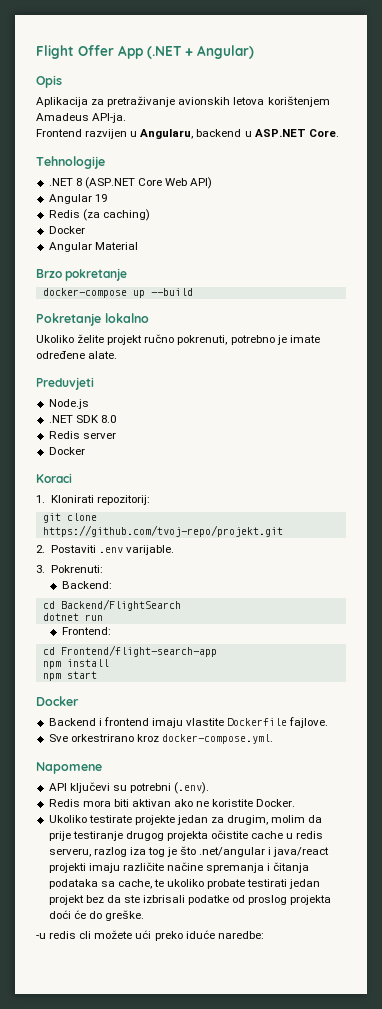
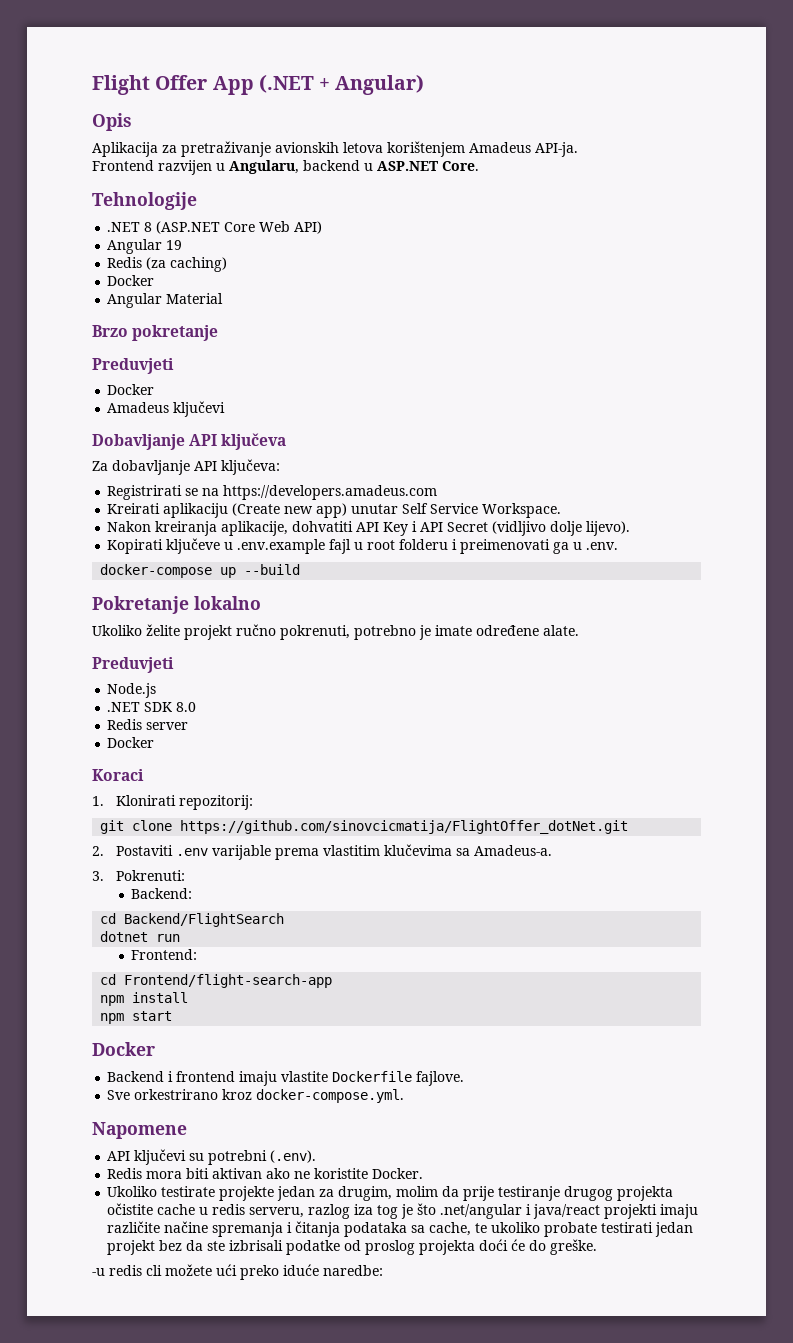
(128, 274) none -> [92,358,174,374] [107,384,155,395] [107,401,226,417] [92,433,287,450] [92,459,280,475] [107,485,438,500] [107,503,562,518] [107,521,631,536] [107,538,619,554] // Preduvjeti // Docker // Amadeus ključevi // Dobavljanje API ključeva // Za dobavljanje API ključeva: // Registrirati se na https://developers.amadeus.com // Kreirati aplikaciju (Create new app) unutar Self Service Workspace. // Nakon kreiranja aplikacije, dohvatiti API Key i API Secret (vidljivo dolje lijevo). // Kopirati ključeve u .env.example fajl u root folderu i preimenovati ga u .env.
[42,525,283,537] https://github.com/tvoj-repo/projekt.git -> [180,820,629,834] https://github.com/sinovcicmatija/FlightOffer_dotNet.git
[125,545,174,555] varijable. -> [211,844,552,860] varijable prema vlastitim klučevima sa Amadeus-a.

